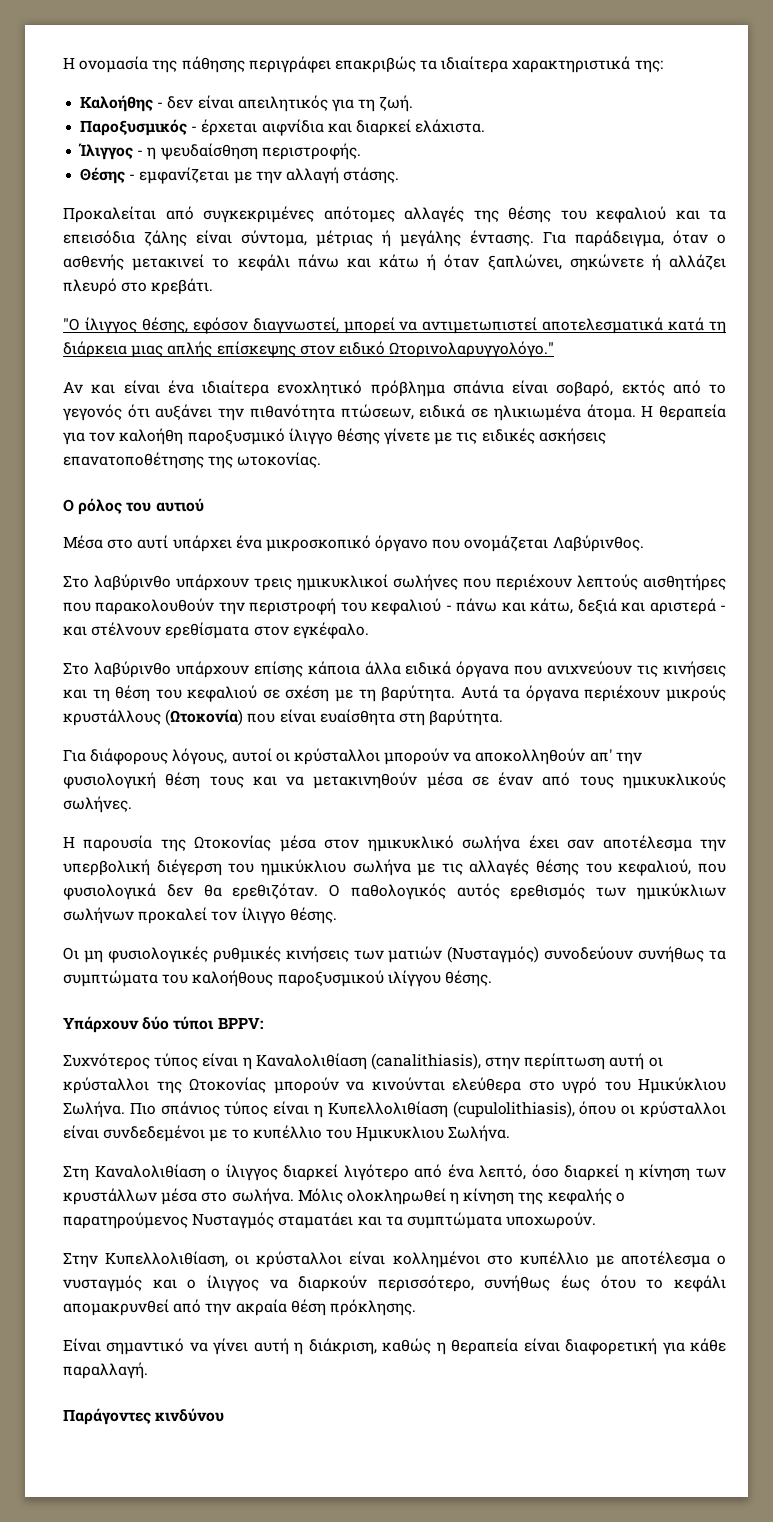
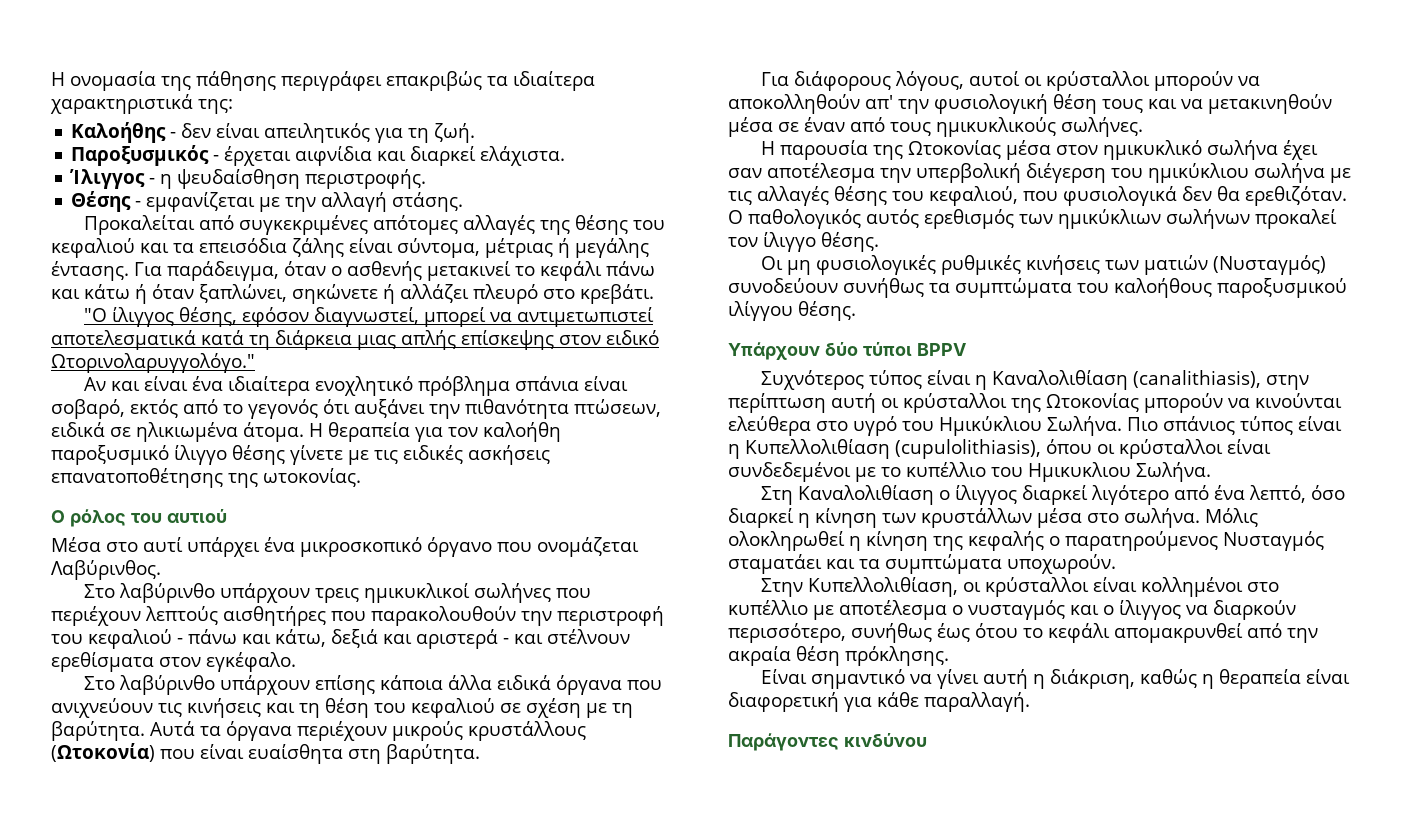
[217,1017,263,1029] BPPV: -> [916,343,966,356] BPPV

